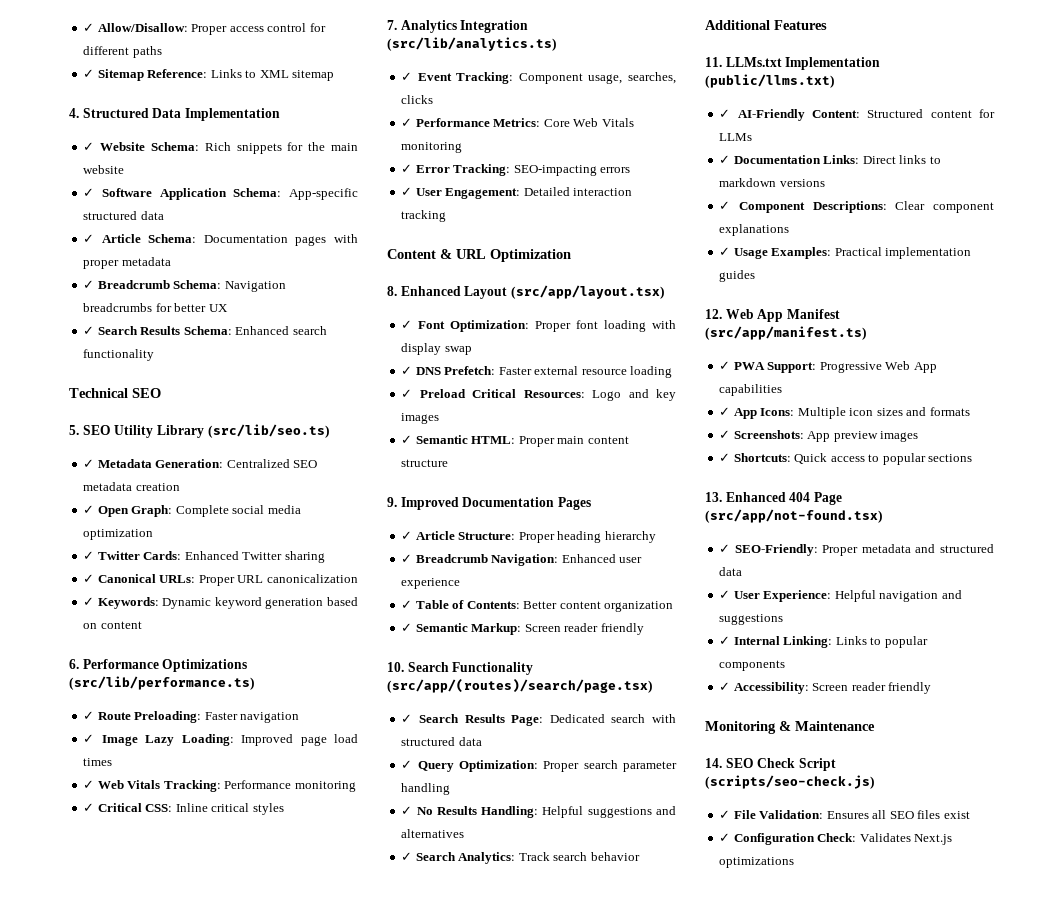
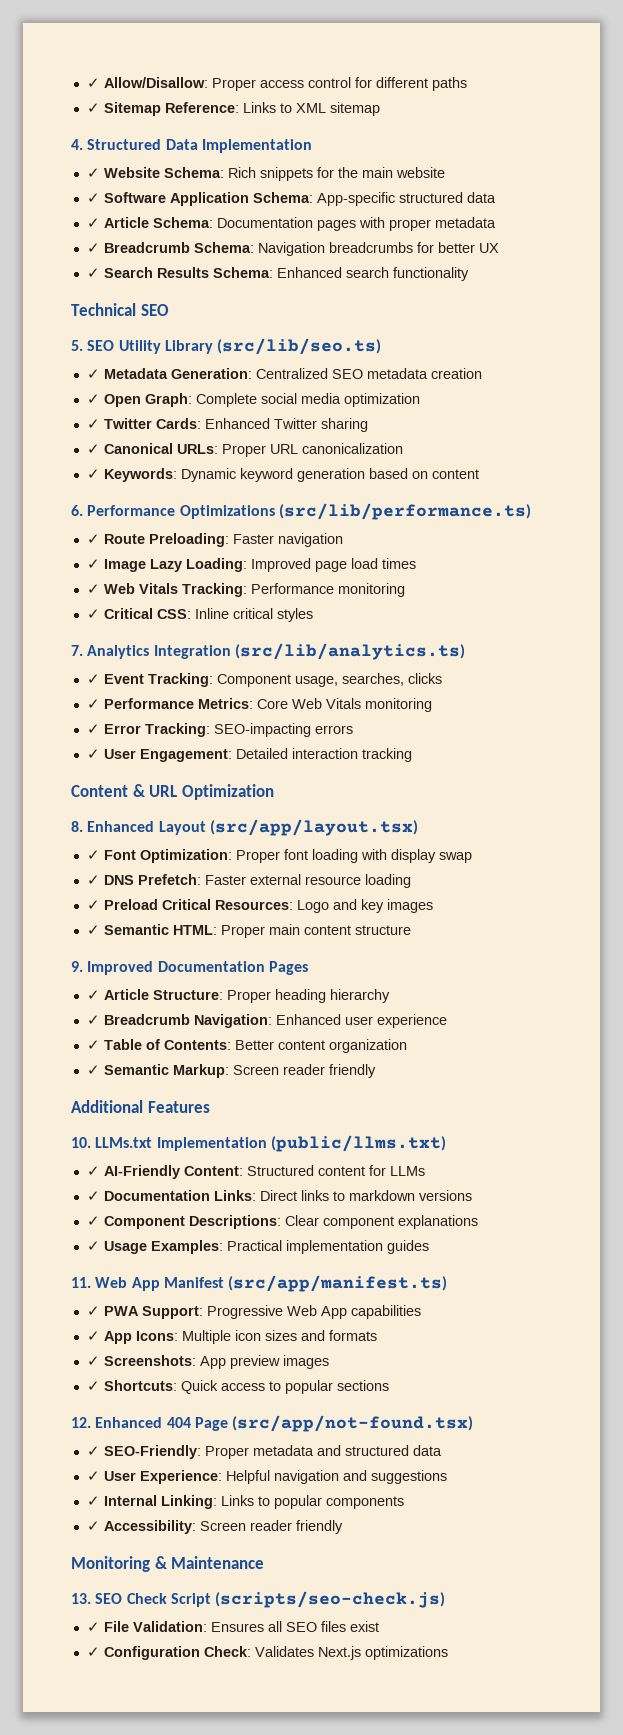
[387,662,534,675] [387,679,653,693] [401,714,676,726] [401,737,482,746] [401,760,677,772] [401,783,451,795] [401,806,676,818] [401,829,465,838] [401,852,640,864] // 10. Search Functionality (src/app/(routes)/search/page.tsx) // ✓ Search Results Page: Dedicated search with structured data // ✓ Query Optimization: Proper search parameter handling // ✓ No Results Handling: Helpful suggestions and alternatives // ✓ Search Analytics: Track search behavior -> (376, 1071) none
[705,57,722,67] 11. -> [71,1137,91,1148] 10.
[705,309,722,319] 12. -> [71,1277,91,1288] 11.
[705,492,722,502] 13. -> [71,1417,91,1428] 12.
[705,758,722,768] 14. -> [71,1593,91,1604] 13.

